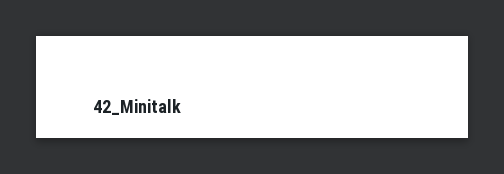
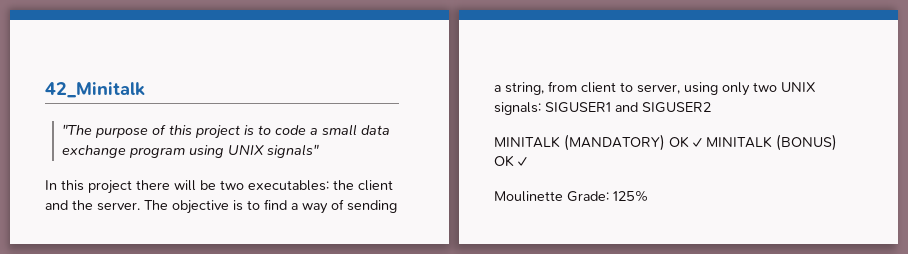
(181, 107) none -> [62,124,391,139] [62,144,320,158] [45,180,393,194] [45,199,397,214] [494,81,816,96] [494,102,711,115] [494,134,837,151] [494,155,527,167] [494,190,648,202] // "The purpose of this project is to code a small data exchange program using UNIX signals" // In this project there will be two executables: the client and the server. The objective is to find a way of sending a string, from client to server, using only two UNIX signals: SIGUSER1 and SIGUSER2 // MINITALK (MANDATORY) OK ✓ MINITALK (BONUS) OK ✓ // Moulinette Grade: 125%

